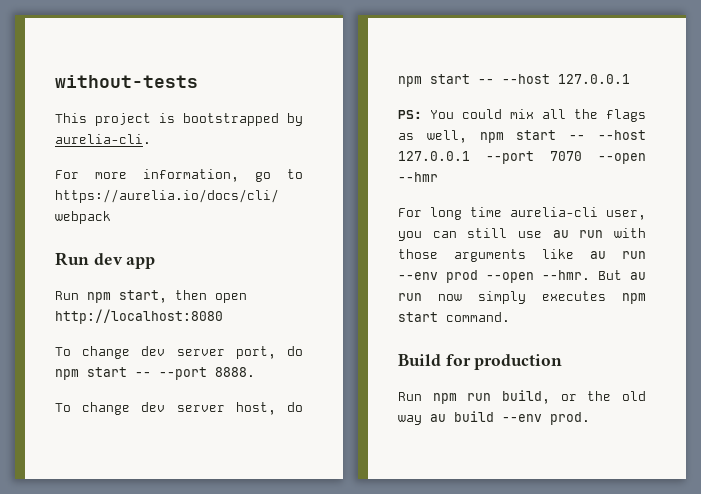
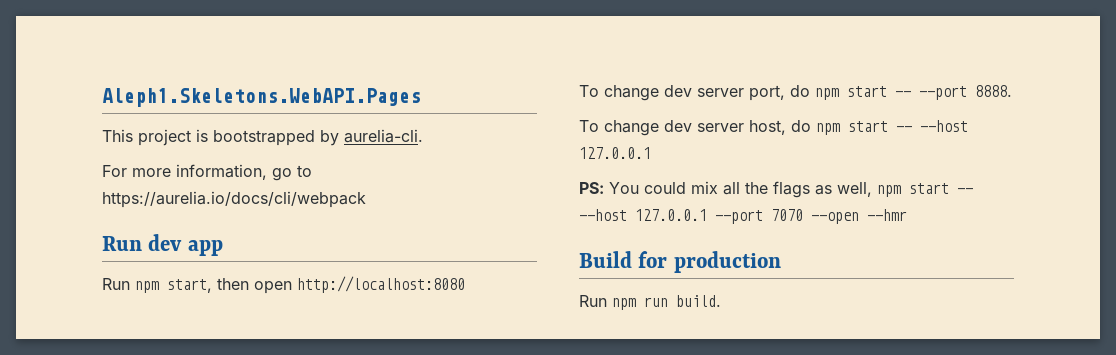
[55,75,198,88] without-tests -> [102,88,421,107] Aleph1.Skeletons.WebAPI.Pages
[398,207,646,220] [398,228,646,241] [398,249,646,262] [398,270,646,283] [398,291,646,304] [398,312,510,322] // For long time aurelia-cli user, you can still use au run with those arguments like au run --env prod --open --hmr. But au run now simply executes npm start command. -> (907, 215) none
[502,390,646,404] [398,411,590,425] build, or the old way au build --env prod. -> [676,295,721,307] build.

